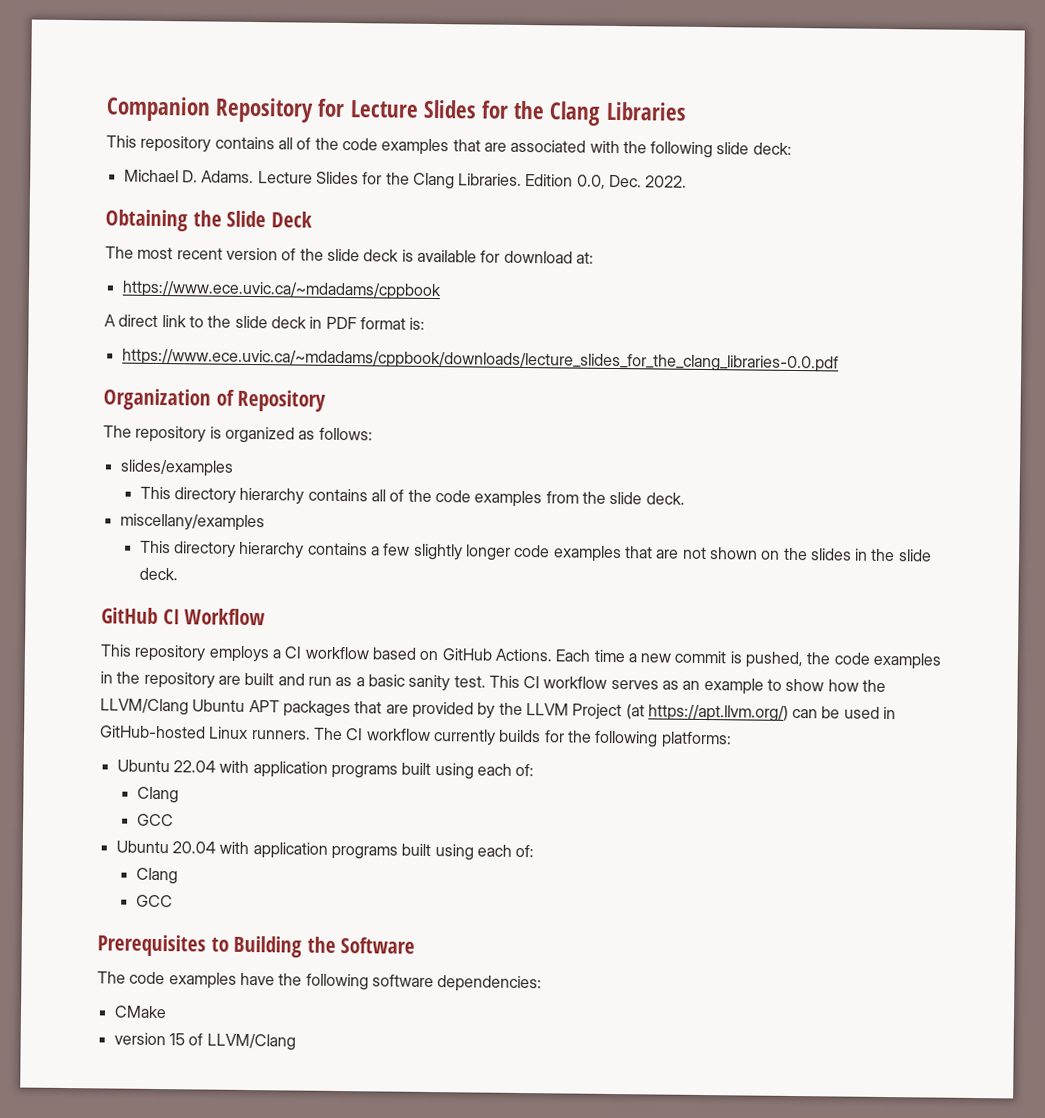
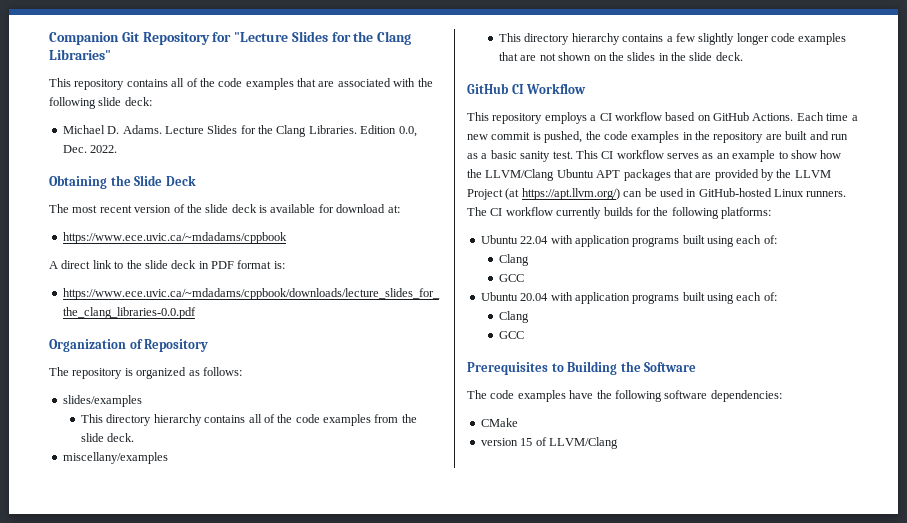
(211, 109) none -> [121,32,140,42] Git
[349,99,687,126] Lecture Slides for the Clang Libraries -> [234,31,412,45] [49,49,111,60] "Lecture Slides for the Clang Libraries"

